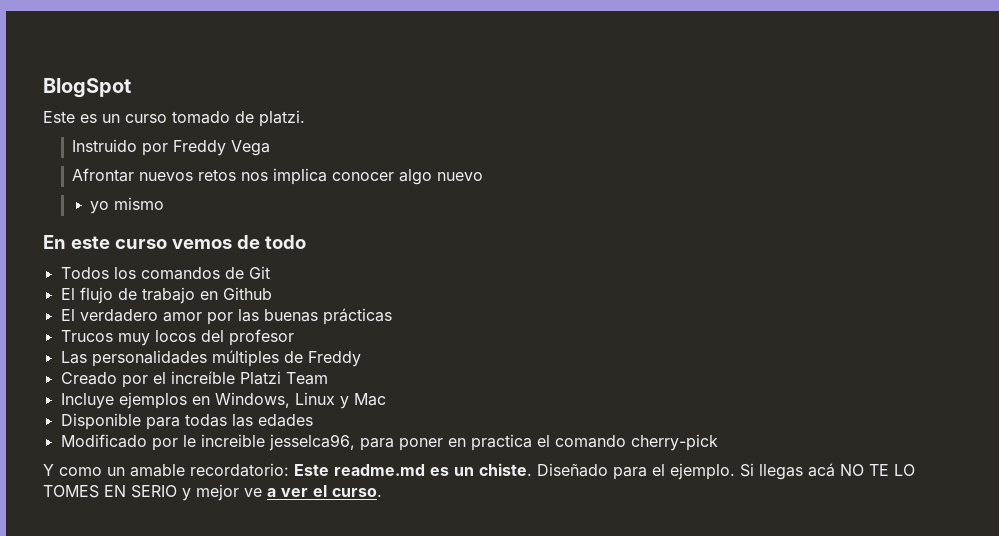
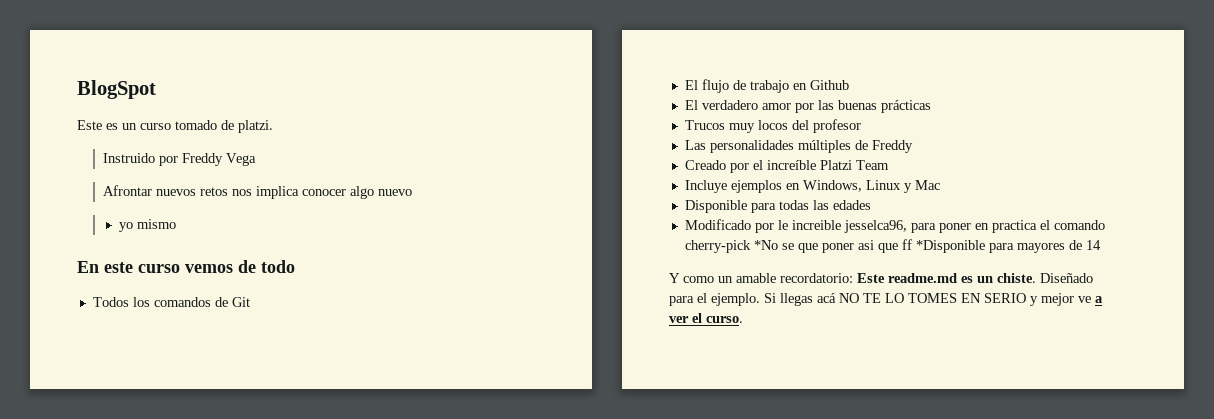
(718, 442) none -> [753,239,1101,253] *No se que poner asi que ff *Disponible para mayores de 14

